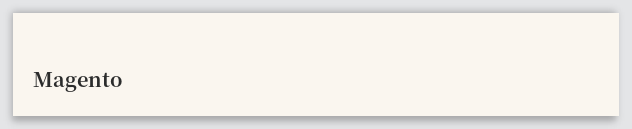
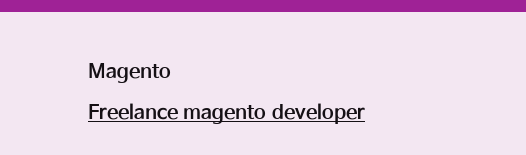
(122, 82) none -> [88,103,365,124] // Freelance magento developer

